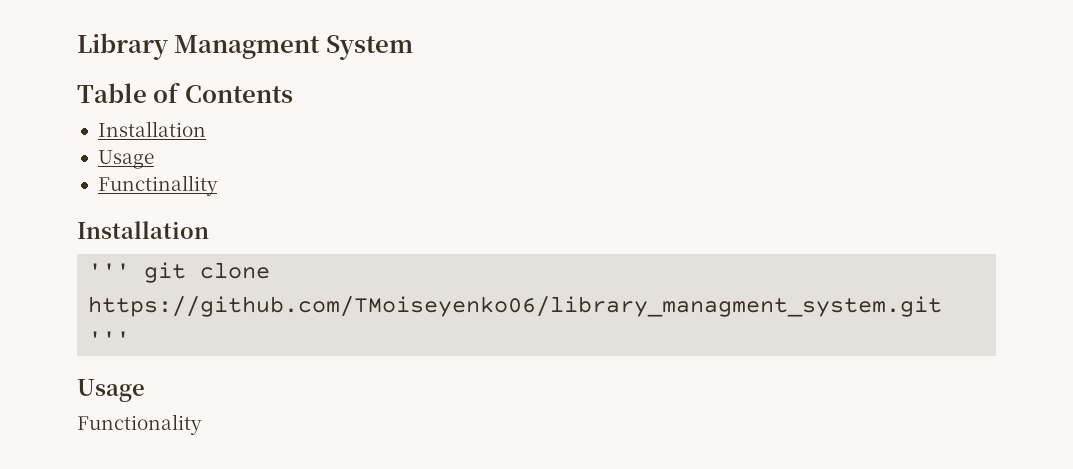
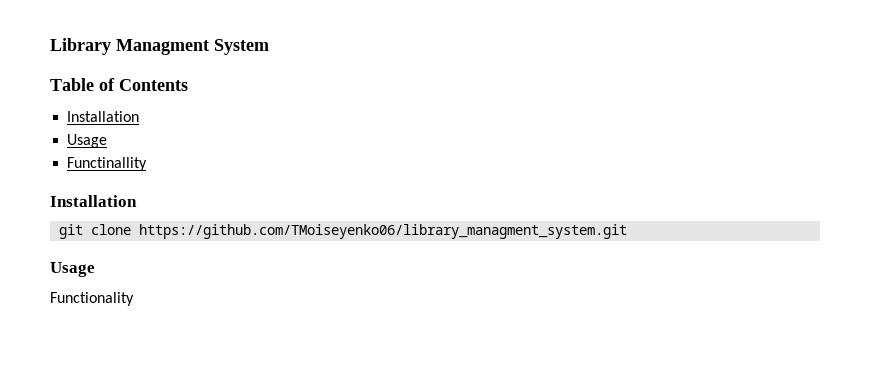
[88,263,131,278] ''' -> (137, 201) none
[88,331,131,346] ''' -> (628, 231) none

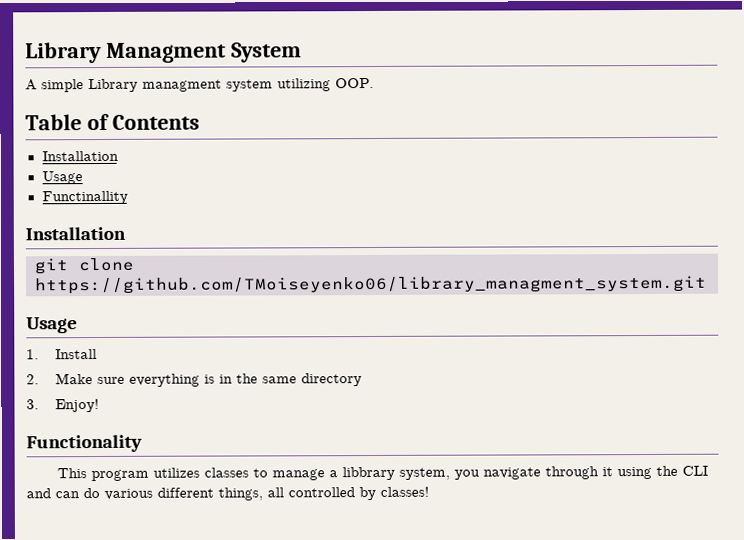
(269, 47) none -> [25,77,374,93] // A simple Library managment system utilizing OOP.
[50,292,134,306] Functionality -> [26,349,98,360] [26,373,363,387] [26,398,100,413] [26,434,142,453] [56,465,708,482] [26,486,429,501] 1. Install // 2. Make sure everything is in the same directory // 3. Enjoy! // Functionality // This program utilizes classes to manage a libbrary system, you navigate through it using the CLI and can do various different things, all controlled by classes!

